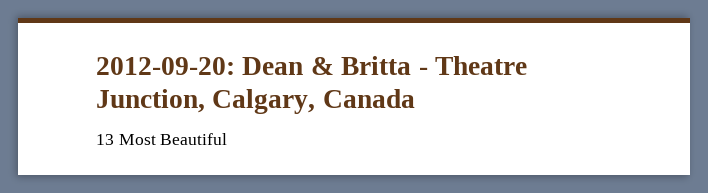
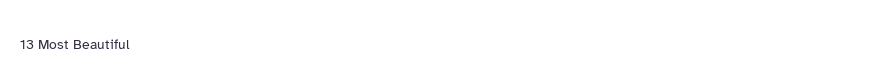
[96,56,528,75] [96,89,415,114] 2012-09-20: Dean & Britta - Theatre Junction, Calgary, Canada // -> (20, 44) none

